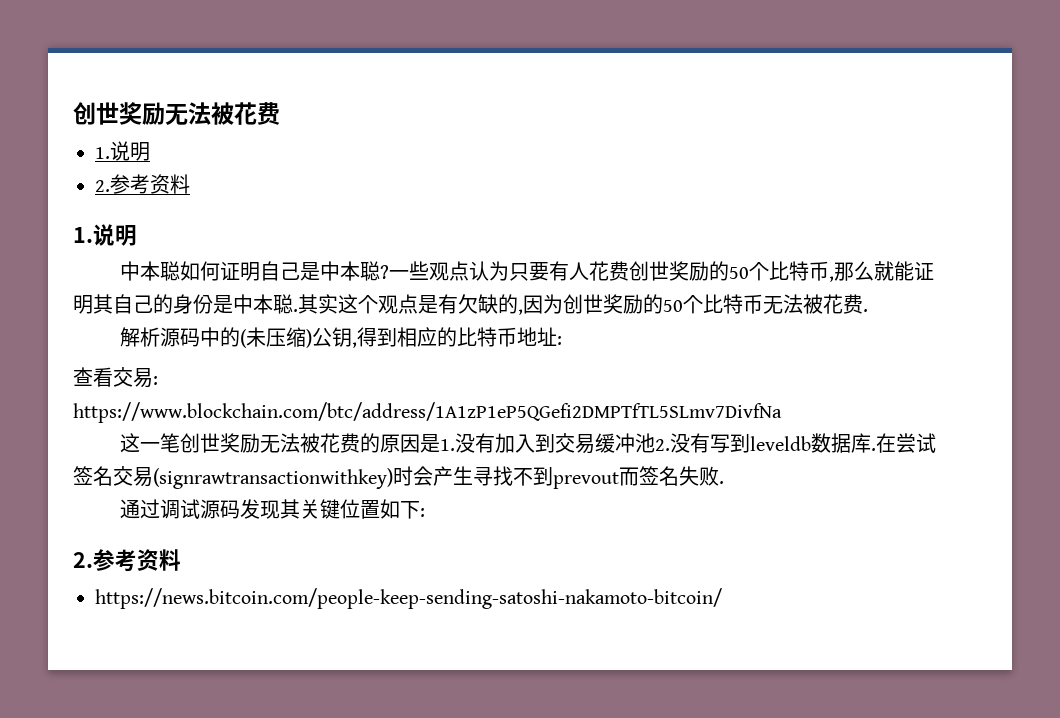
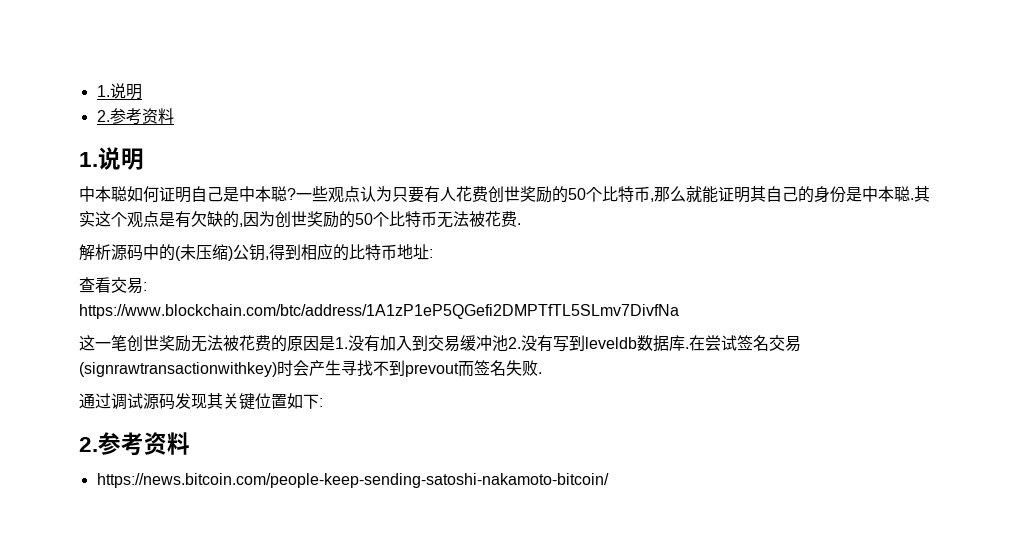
[73,102,280,125] 创世奖励无法被花费 // -> (96, 91) none

